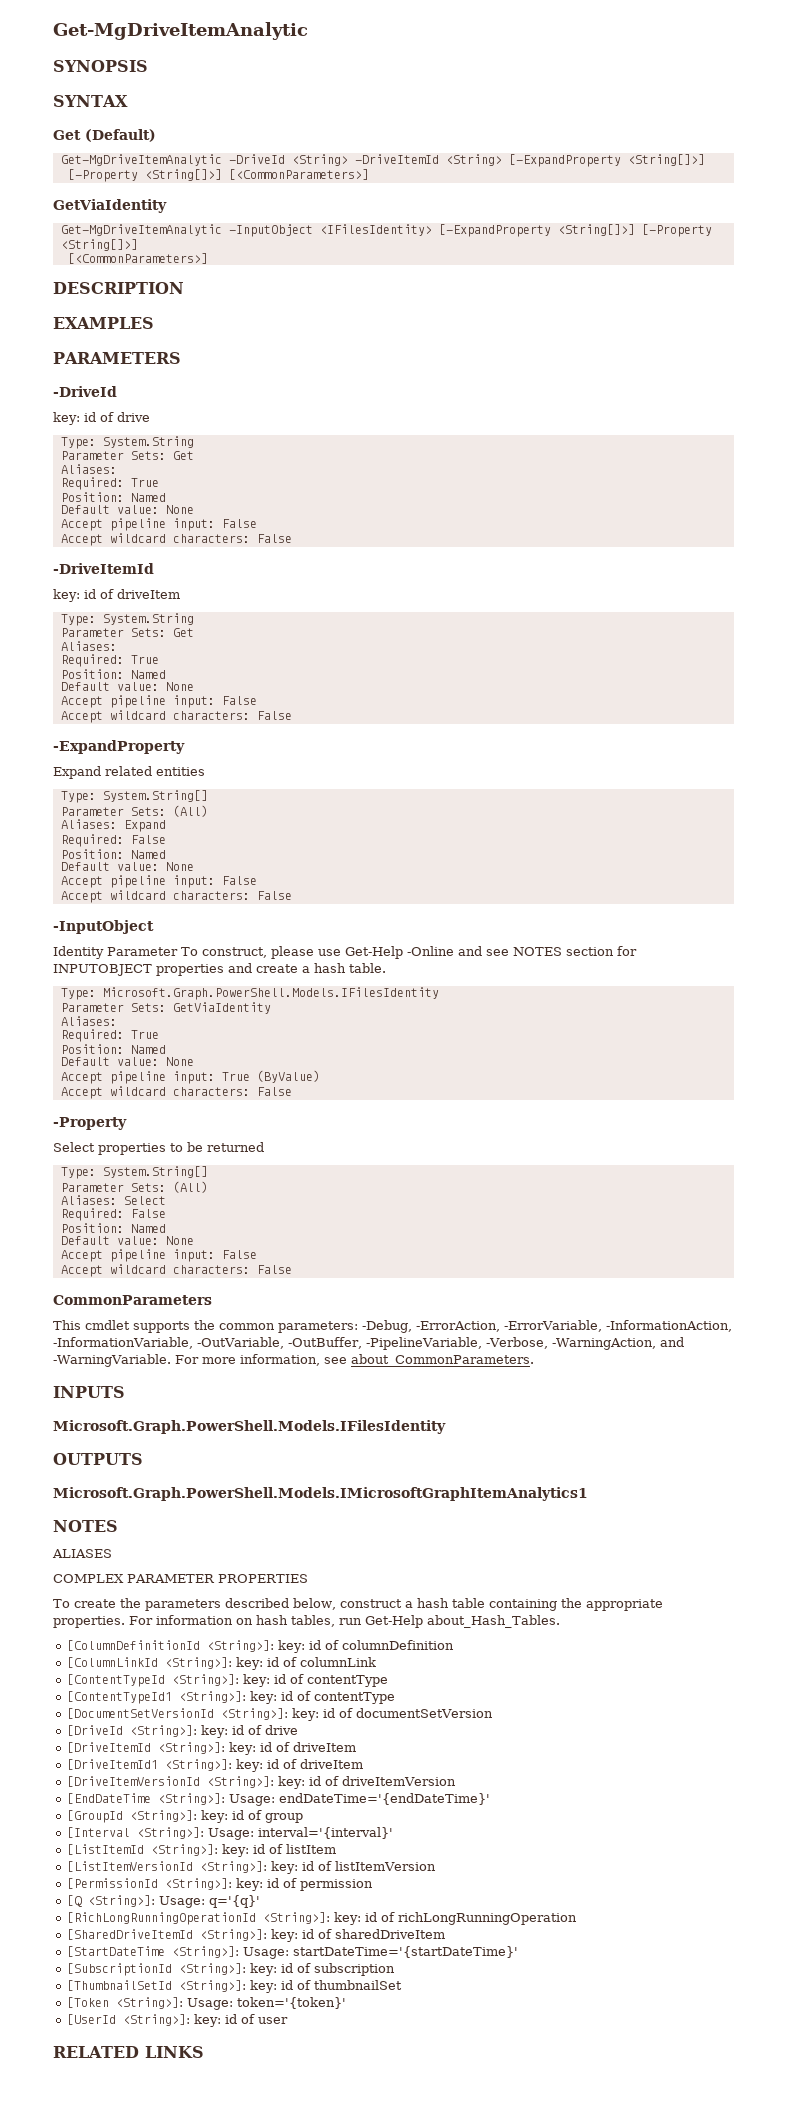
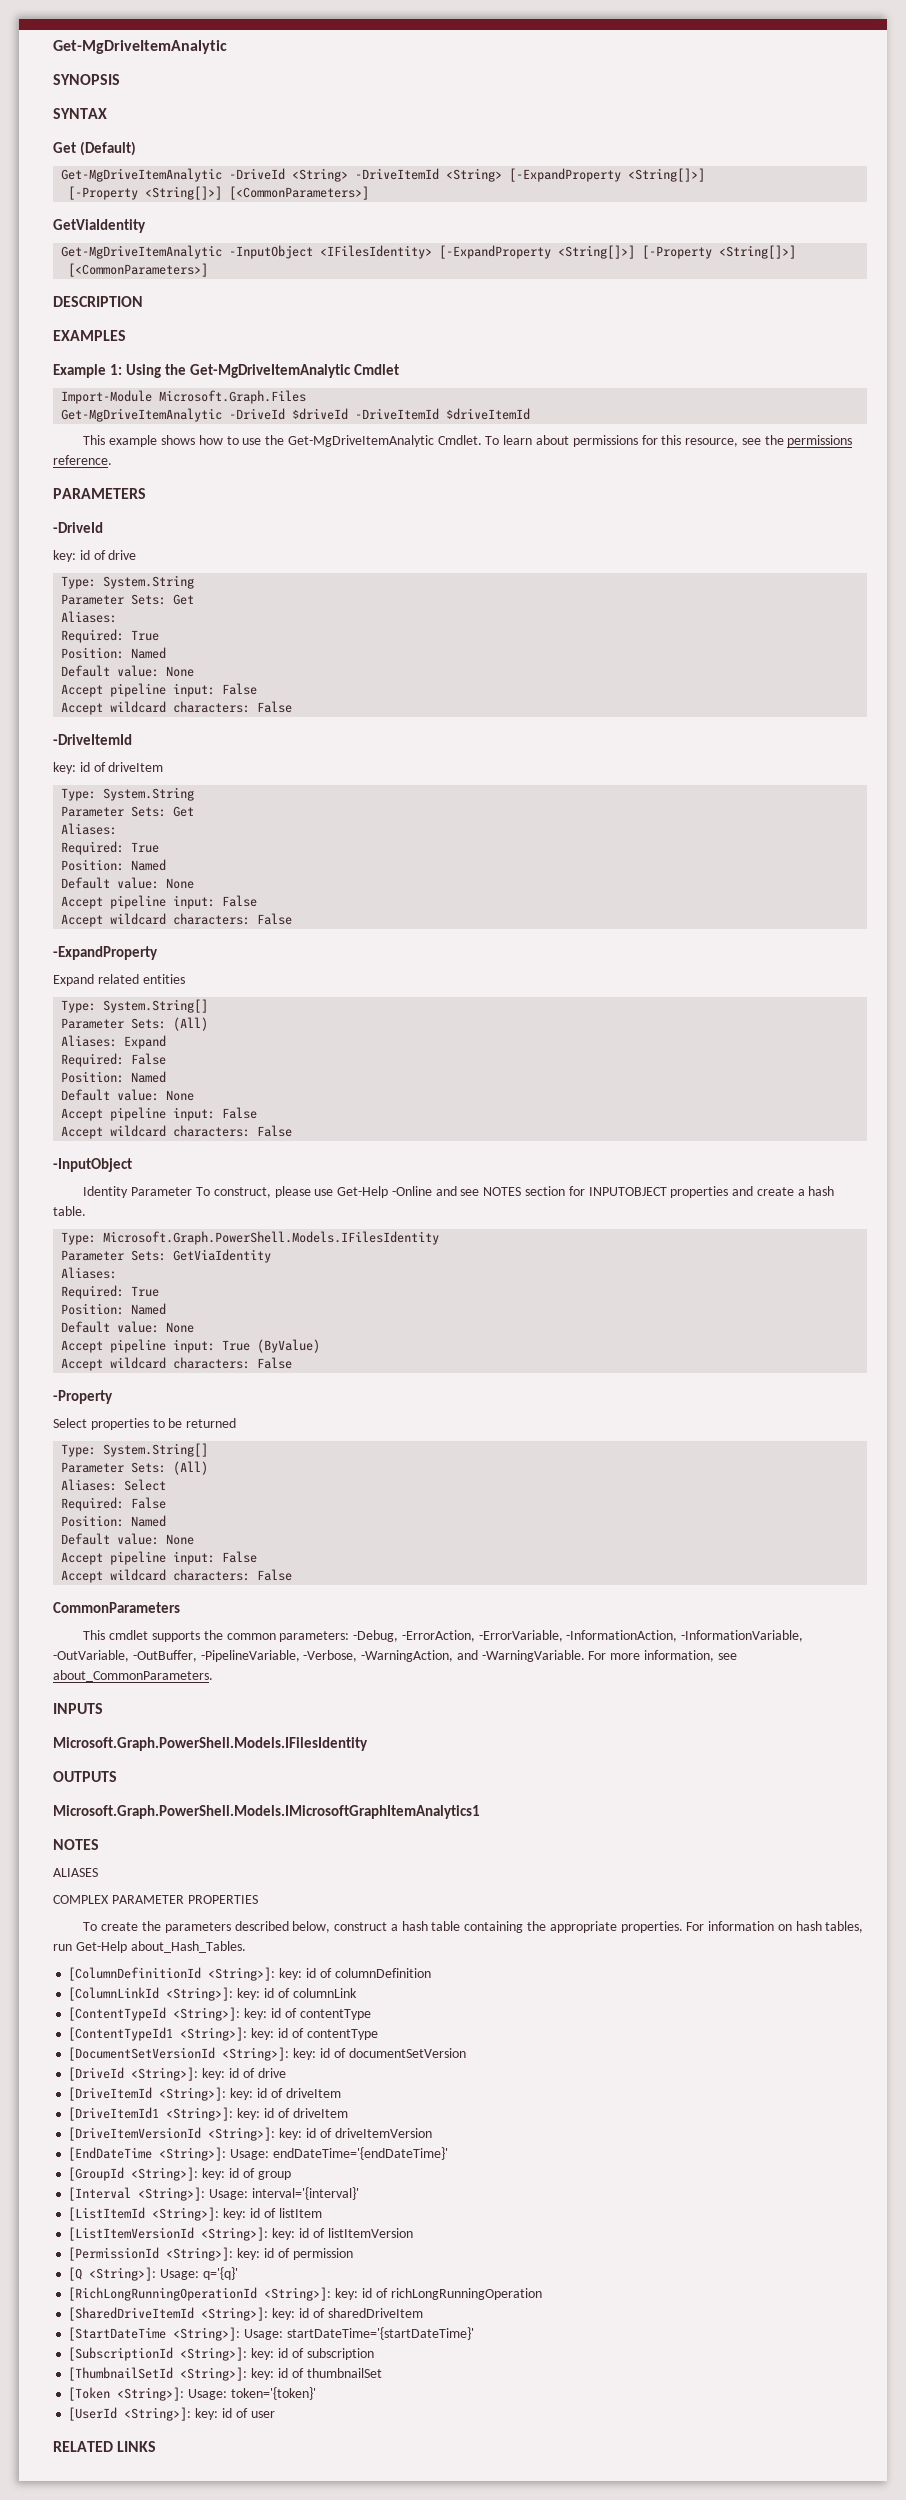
(154, 323) none -> [53,364,399,378] [61,390,307,404] [61,408,531,422] [83,435,853,447] [53,455,112,465] // Example 1: Using the Get-MgDriveItemAnalytic Cmdlet // Import-Module Microsoft.Graph.Files // Get-MgDriveItemAnalytic -DriveId $driveId -DriveItemId $driveItemId // This example shows how to use the Get-MgDriveItemAnalytic Cmdlet. To learn about permissions for this resource, see the permissions reference.

